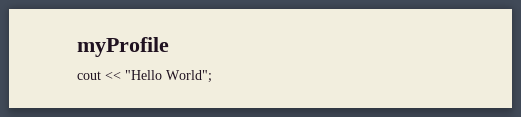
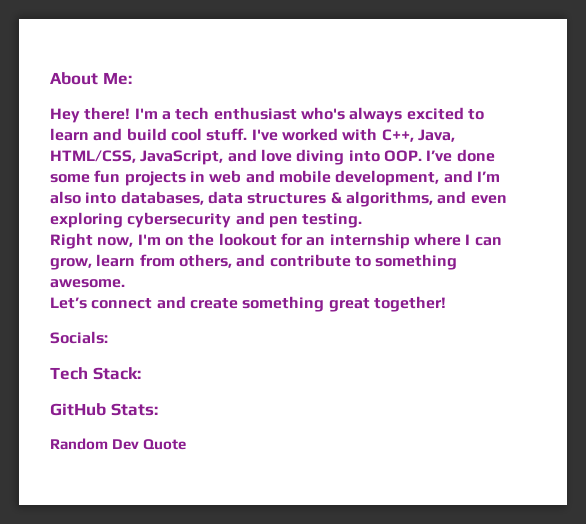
[77,37,169,57] [77,70,212,83] myProfile // cout << "Hello World"; -> [50,72,132,85] [50,107,484,123] [50,128,455,142] [50,149,495,165] [50,170,500,186] [50,191,507,207] [50,212,363,228] [50,233,502,249] [50,254,458,270] [50,279,125,288] [50,296,446,312] [50,331,108,344] [50,367,141,380] [50,403,158,416] [50,438,187,450] About Me: // Hey there! I'm a tech enthusiast who's always excited to learn and build cool stuff. I've worked with C++, Java, HTML/CSS, JavaScript, and love diving into OOP. I’ve done some fun projects in web and mobile development, and I’m also into databases, data structures & algorithms, and even exploring cybersecurity and pen testing. // Right now, I'm on the lookout for an internship where I can grow, learn from others, and contribute to something awesome. // Let’s connect and create something great together! // Socials: // Tech Stack: // GitHub Stats: // Random Dev Quote

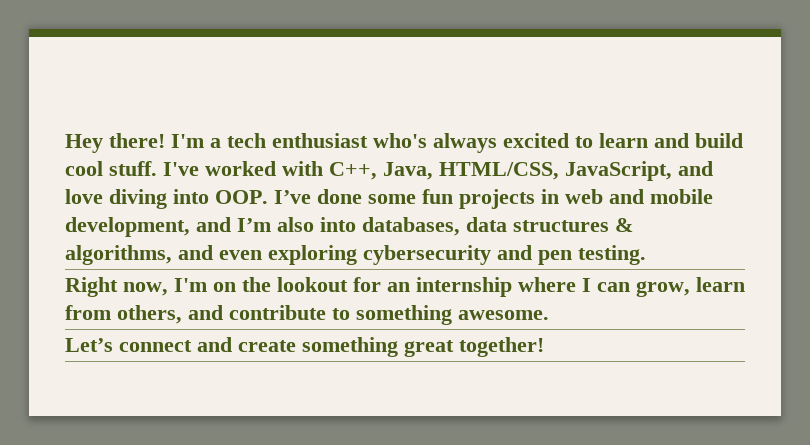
[50,72,132,85] About Me: // -> (65, 143) none
[50,331,108,344] [50,367,141,380] [50,403,158,416] [50,438,187,450] // Socials: // Tech Stack: // GitHub Stats: // Random Dev Quote -> (544, 347) none

